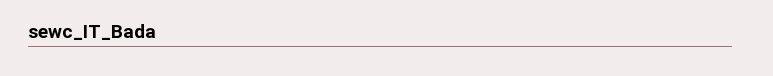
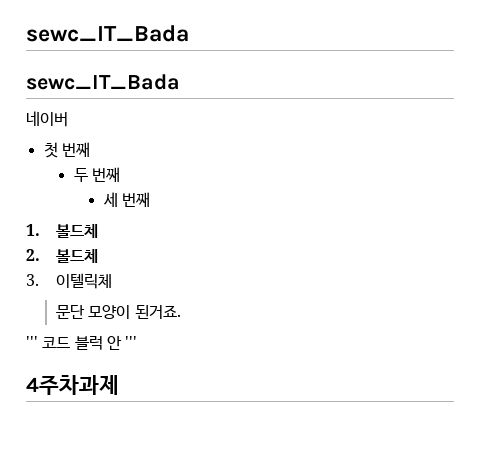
[28,24,156,40] sewc_IT_Bada -> [26,25,189,42] [26,74,180,90] [26,111,68,127] [43,142,90,158] [73,167,120,182] [102,192,151,207] [26,224,99,238] [26,249,99,263] [26,273,113,289] [56,305,181,319] [26,335,138,350] [26,375,119,395] sewc_IT_Bada // sewc_IT_Bada // 네이버 // 첫 번째 // 두 번째 // 세 번째 // 1. 볼드체 // 2. 볼드체 // 3. 이텔릭체 // 문단 모양이 된거죠. // ''' 코드 블럭 안 ''' // 4주차과제

